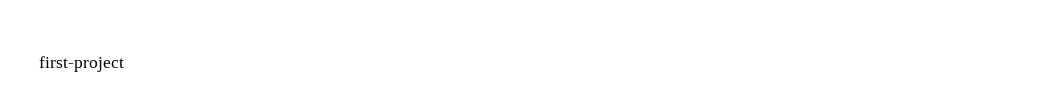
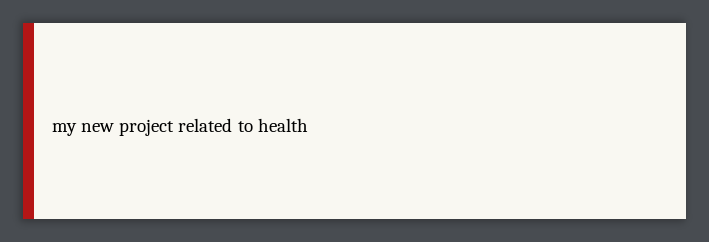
[39,56,124,72] first-project -> [52,118,308,136] my new project related to health

